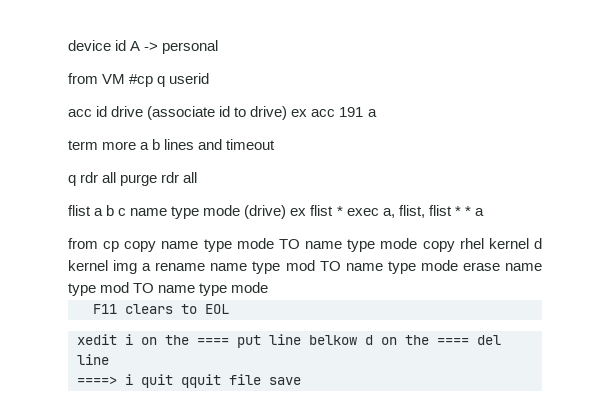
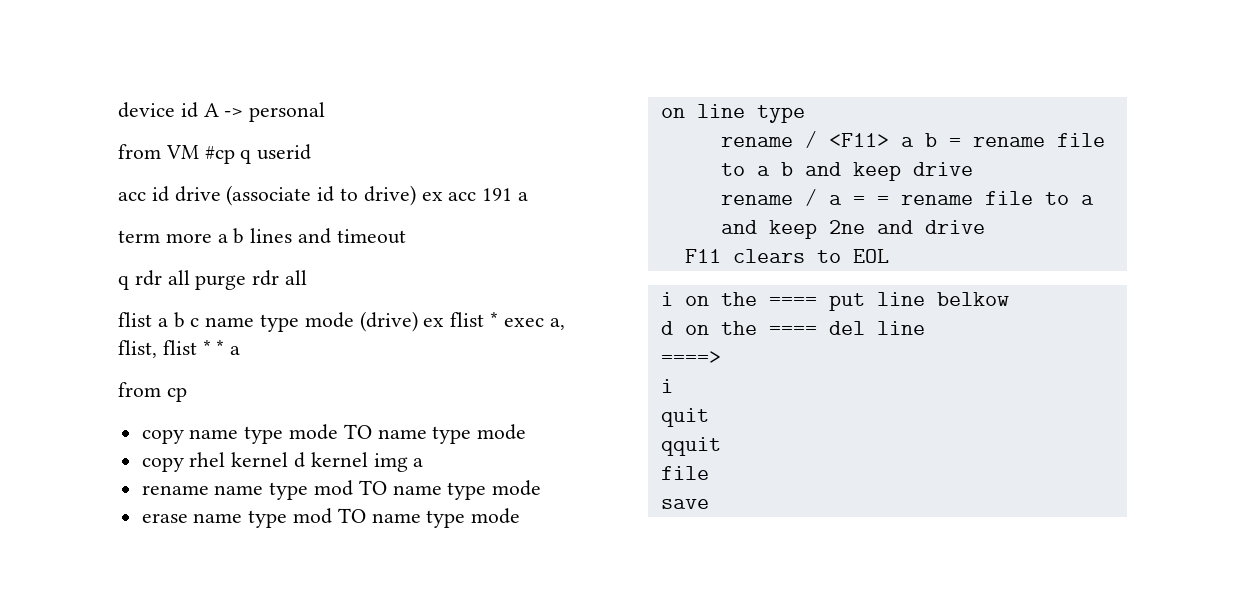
(120, 246) none -> (187, 394) //
(418, 243) none -> (527, 432) //
(152, 267) none -> (424, 462) //
(458, 265) none -> (542, 488) //
(269, 287) none -> [660,104,805,123] [720,131,1105,148] [720,162,973,181] [720,189,1094,206] [720,220,985,239] // on line type // rename / <F11> a b = rename file to a b and keep drive // rename / a = = rename file to a and keep 2ne and drive
[77,334,117,345] xedit -> (889, 256) none
(357, 340) none -> (1009, 299) //
[125,374,133,385] i -> [660,379,673,393] // i //
(173, 381) none -> (709, 417) //
[229,374,261,385] file -> [660,466,709,480] // file //

